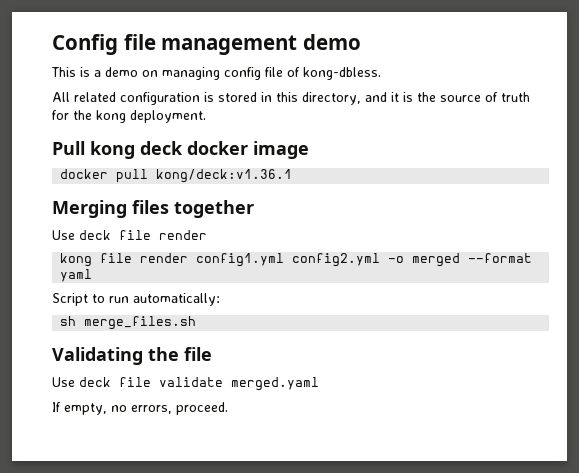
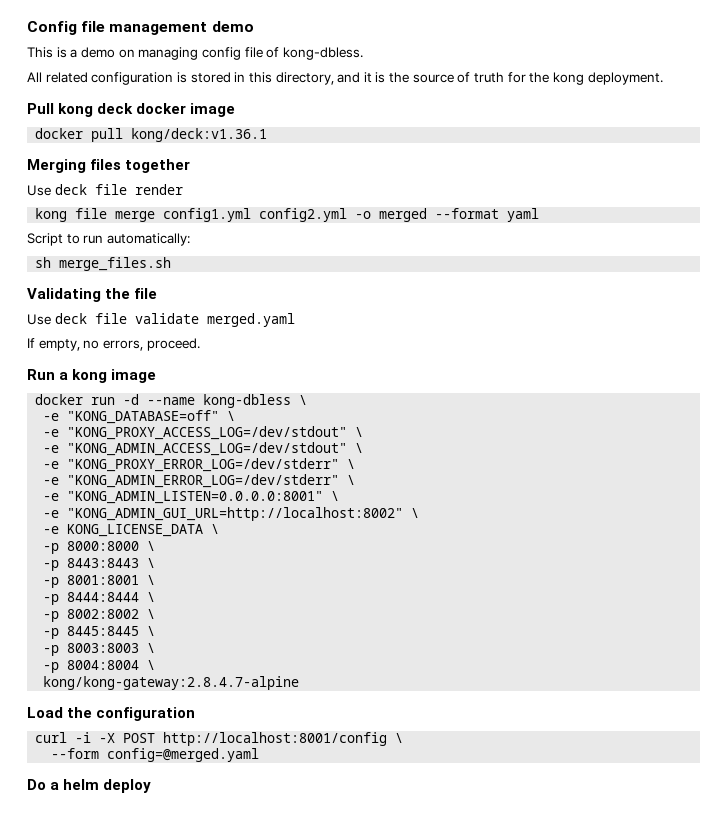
[140,253,189,263] render -> [115,211,156,222] merge
(228, 408) none -> [27,369,157,383] [35,394,308,408] [43,410,236,424] [43,426,364,440] [43,442,364,456] [43,458,356,472] [43,474,356,488] [43,491,340,504] [43,507,420,521] [43,524,220,537] [43,541,156,554] [43,558,156,571] [43,575,156,588] [43,592,156,605] [43,609,156,622] [43,626,156,639] [43,643,156,656] [43,660,156,673] [43,676,300,690] [27,707,196,721] [35,732,404,746] [51,748,260,762] [27,779,152,793] // Run a kong image // docker run -d --name kong-dbless \ // -e "KONG_DATABASE=off" \ // -e "KONG_PROXY_ACCESS_LOG=/dev/stdout" \ // -e "KONG_ADMIN_ACCESS_LOG=/dev/stdout" \ // -e "KONG_PROXY_ERROR_LOG=/dev/stderr" \ // -e "KONG_ADMIN_ERROR_LOG=/dev/stderr" \ // -e "KONG_ADMIN_LISTEN=0.0.0.0:8001" \ // -e "KONG_ADMIN_GUI_URL=http://localhost:8002" \ // -e KONG_LICENSE_DATA \ // -p 8000:8000 \ // -p 8443:8443 \ // -p 8001:8001 \ // -p 8444:8444 \ // -p 8002:8002 \ // -p 8445:8445 \ // -p 8003:8003 \ // -p 8004:8004 \ // kong/kong-gateway:2.8.4.7-alpine // Load the configuration // curl -i -X POST http://localhost:8001/config \ // --form config=@merged.yaml // Do a helm deploy

